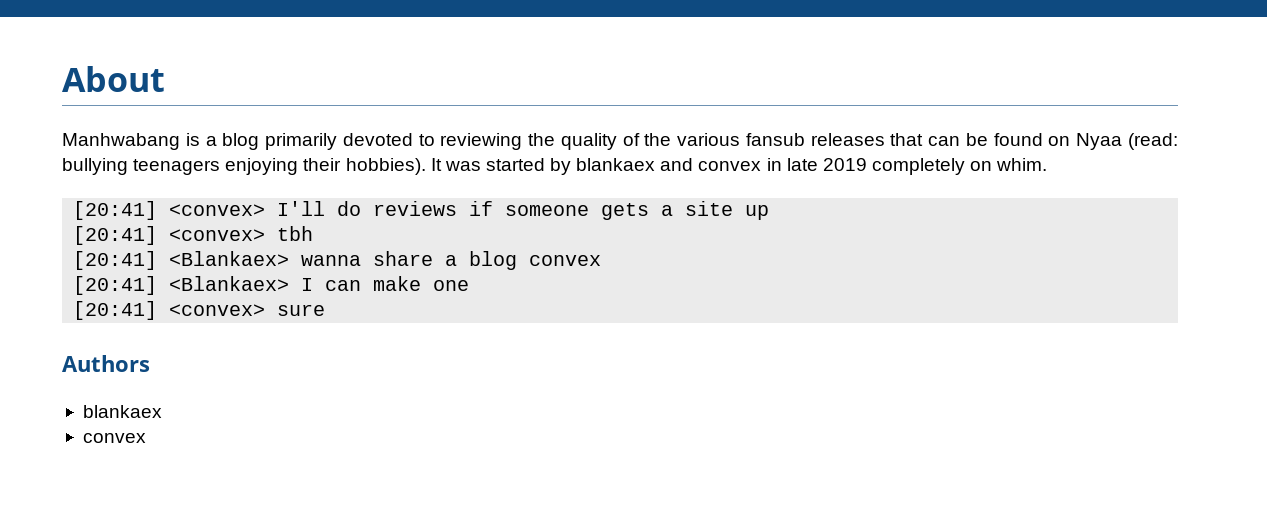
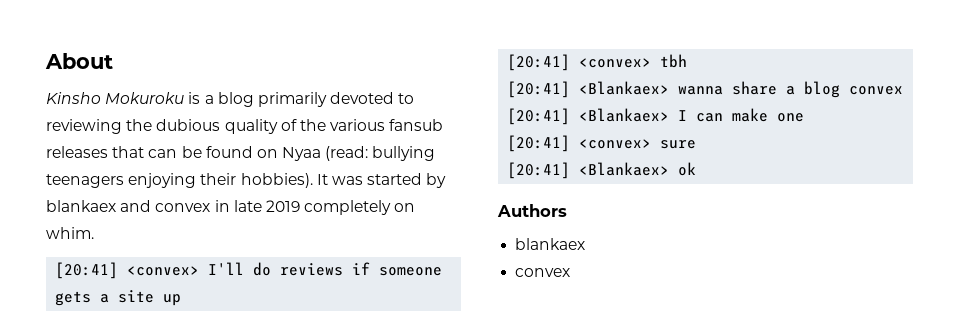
[62,133,180,150] Manhwabang -> [46,92,185,104] Kinsho Mokuroku
(556, 139) none -> [156,119,221,131] dubious
(326, 310) none -> [507,162,697,179] // [20:41] <Blankaex> ok

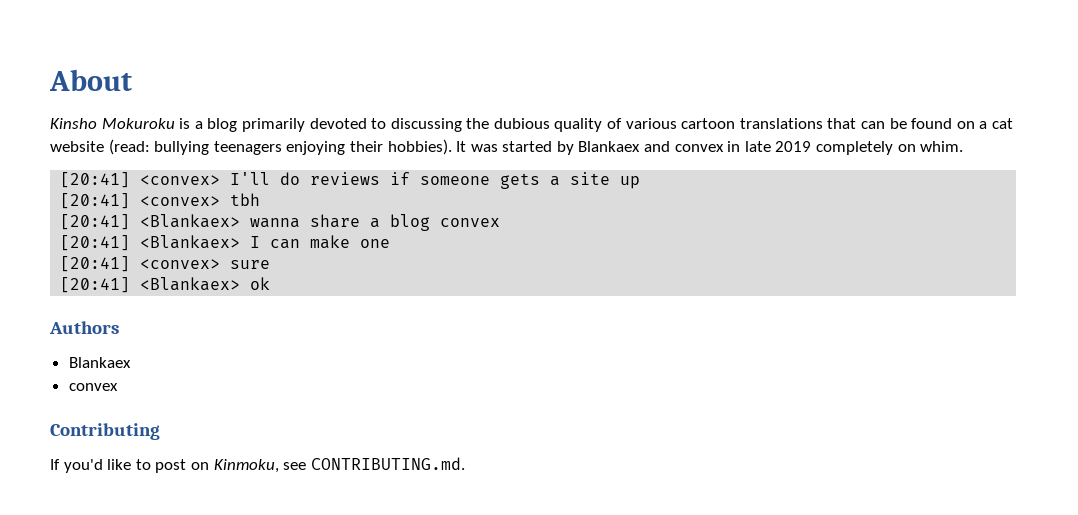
[46,119,122,134] reviewing -> [390,118,462,132] discussing
[299,119,444,131] [46,146,108,158] the various fansub releases -> [625,118,823,129] various cartoon translations
[282,147,322,161] Nyaa -> [979,118,1013,129] [50,141,104,152] a cat website
[46,200,116,212] blankaex -> [578,141,641,152] Blankaex
[515,238,586,250] [515,268,571,277] blankaex // convex -> [68,357,131,368] [68,383,118,391] [50,423,160,440] [50,457,465,473] Blankaex // convex // Contributing // If you'd like to post on Kinmoku, see CONTRIBUTING.md.

